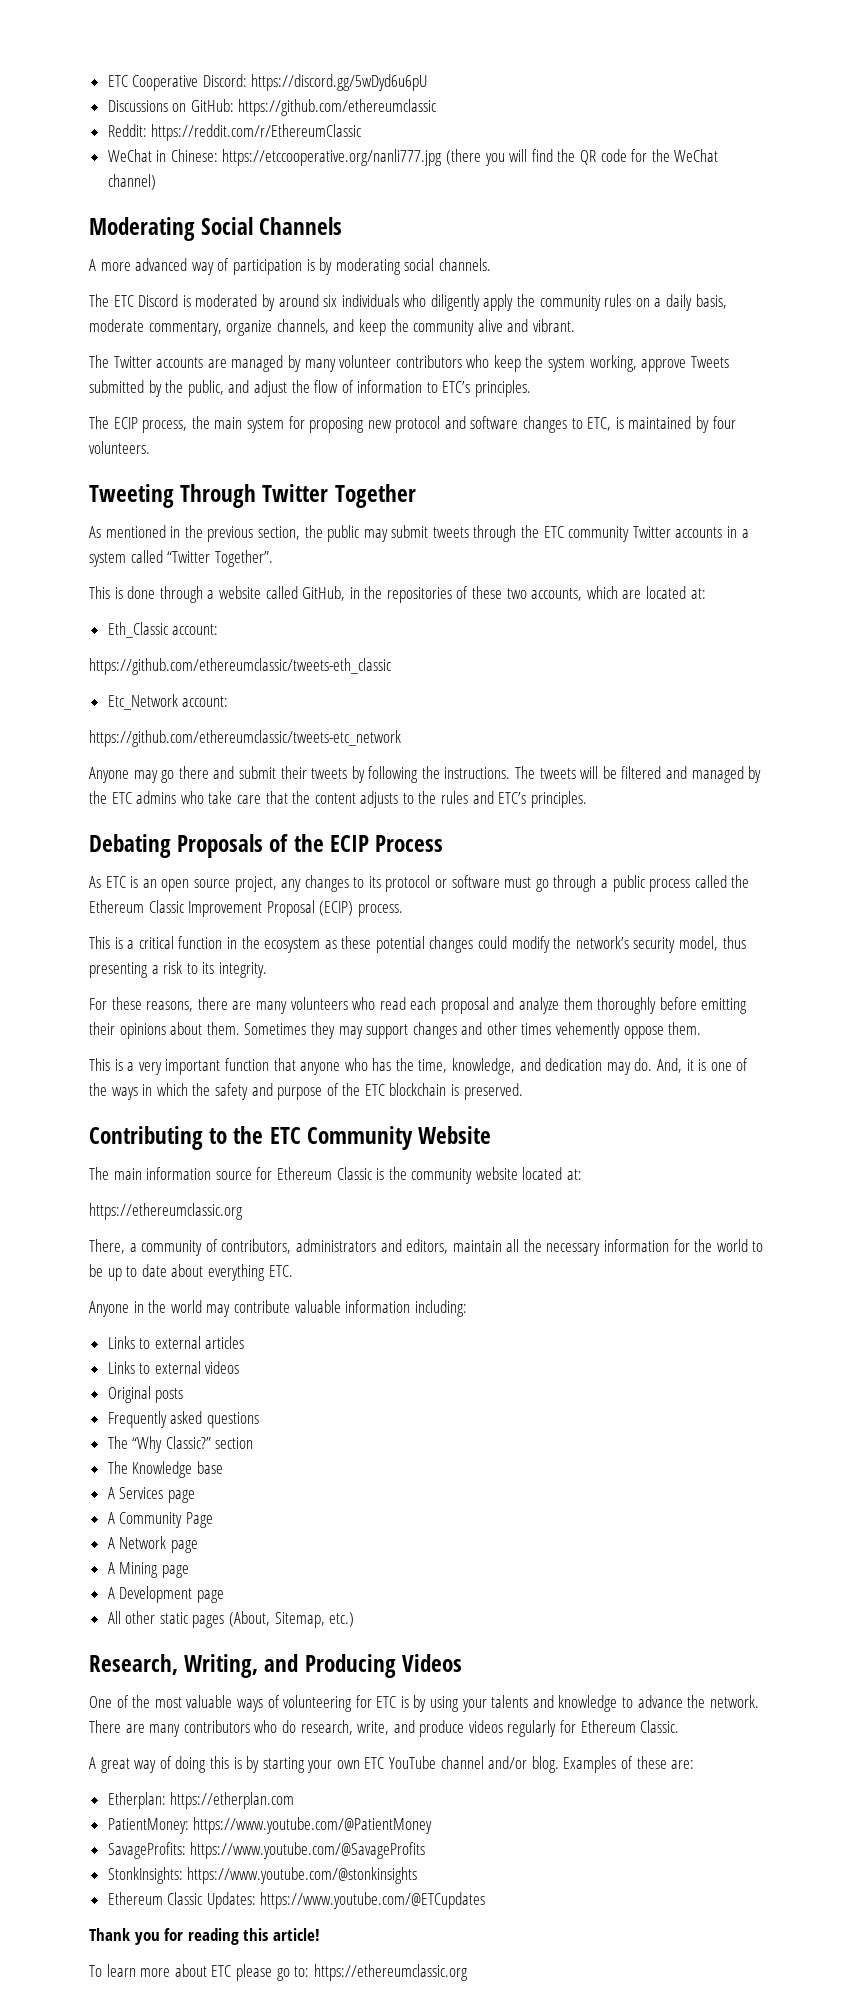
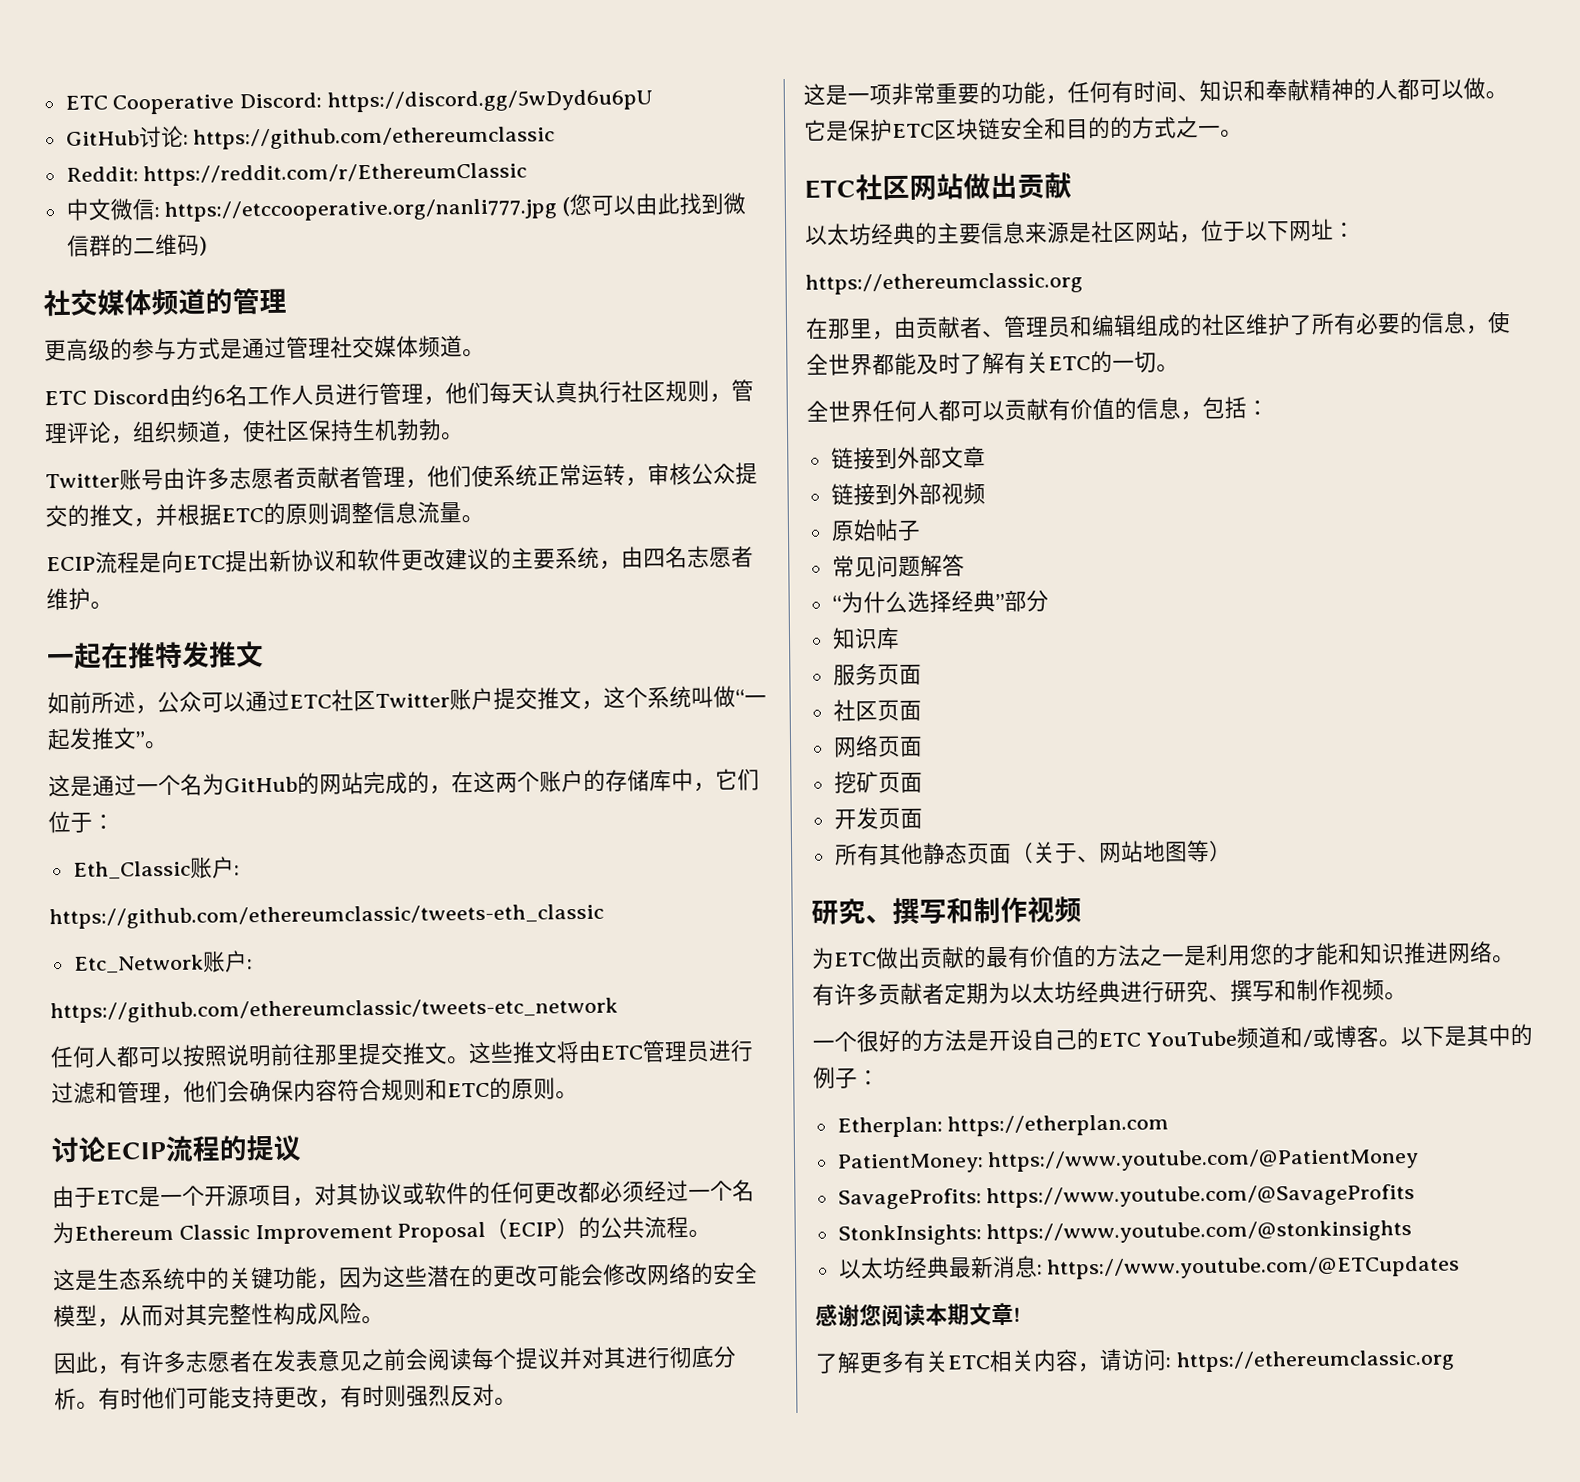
[107,99,234,112] Discussions on GitHub: -> [65,125,189,149] GitHub讨论:
[107,149,719,166] [107,174,156,190] [89,217,343,241] [89,258,491,275] [89,294,727,311] [89,319,575,336] [89,355,729,372] [89,380,532,397] [89,416,736,433] [89,441,150,454] [89,484,416,508] [89,525,749,542] [89,550,273,567] [89,586,706,603] WeChat in Chinese: https://etccooperative.org/nanli777.jpg (there you will find the QR code for the WeChat channel) // Moderating Social Channels // A more advanced way of participation is by moderating social channels. // The ETC Discord is moderated by around six individuals who diligently apply the community rules on a daily basis, moderate commentary, organize channels, and keep the community alive and vibrant. // The Twitter accounts are managed by many volunteer contributors who keep the system working, approve Tweets submitted by the public, and adjust the flow of information to ETC’s principles. // The ECIP process, the main system for proposing new protocol and software changes to ETC, is maintained by four volunteers. // Tweeting Through Twitter Together // As mentioned in the previous section, the public may submit tweets through the ETC community Twitter accounts in a system called “Twitter Together”. // This is done through a website called GitHub, in the repositories of these two accounts, which are located at: -> [65,192,747,222] [66,233,208,257] [43,288,287,317] [44,335,485,362] [44,379,754,407] [44,418,464,445] [45,462,758,491] [45,501,484,528] [46,545,754,574] [46,587,113,611] [47,641,264,670] [47,685,767,715] [47,727,168,751] [48,768,760,798] [48,810,115,834] 中文微信: https://etccooperative.org/nanli777.jpg (您可以由此找到微信群的二维码) // 社交媒体频道的管理 // 更高级的参与方式是通过管理社交媒体频道。 // ETC Discord由约6名工作人员进行管理，他们每天认真执行社区规则，管理评论，组织频道，使社区保持生机勃勃。 // Twitter账号由许多志愿者贡献者管理，他们使系统正常运转，审核公众提交的推文，并根据ETC的原则调整信息流量。 // ECIP流程是向ETC提出新协议和软件更改建议的主要系统，由四名志愿者维护。 // 一起在推特发推文 // 如前所述，公众可以通过ETC社区Twitter账户提交推文，这个系统叫做“一起发推文”。 // 这是通过一个名为GitHub的网站完成的，在这两个账户的存储库中，它们位于：
[172,624,219,635] account: -> [189,856,240,879] 账户:
[182,696,229,707] account: -> [201,950,253,973] 账户:
[89,766,762,783] [89,791,587,808] [89,834,444,858] [89,875,750,892] [89,900,403,917] [89,936,746,953] [89,961,267,978] [89,997,748,1014] [89,1022,702,1039] [89,1058,749,1075] [89,1083,523,1100] [89,1126,492,1150] [89,1167,583,1184] [89,1203,243,1220] [89,1239,764,1256] [89,1264,293,1281] [89,1300,467,1317] [107,1336,245,1349] [107,1361,240,1374] [107,1386,184,1403] [107,1411,259,1428] [107,1436,254,1453] [107,1461,223,1478] [107,1487,195,1503] [107,1512,213,1528] [107,1536,198,1553] [107,1562,189,1578] [107,1586,224,1603] [107,1611,355,1628] [89,1654,462,1678] [89,1695,759,1712] [89,1720,680,1737] [89,1756,695,1773] Anyone may go there and submit their tweets by following the instructions. The tweets will be filtered and managed by the ETC admins who take care that the content adjusts to the rules and ETC’s principles. // Debating Proposals of the ECIP Process // As ETC is an open source project, any changes to its protocol or software must go through a public process called the Ethereum Classic Improvement Proposal (ECIP) process. // This is a critical function in the ecosystem as these potential changes could modify the network’s security model, thus presenting a risk to its integrity. // For these reasons, there are many volunteers who read each proposal and analyze them thoroughly before emitting their opinions about them. Sometimes they may support changes and other times vehemently oppose them. // This is a very important function that anyone who has the time, knowledge, and dedication may do. And, it is one of the ways in which the safety and purpose of the ETC blockchain is preserved. // Contributing to the ETC Community Website // The main information source for Ethereum Classic is the community website located at: // https://ethereumclassic.org // There, a community of contributors, administrators and editors, maintain all the necessary information for the world to be up to date about everything ETC. // Anyone in the world may contribute valuable information including: // Links to external articles // Links to external videos // Original posts // Frequently asked questions // The “Why Classic?” section // The Knowledge base // A Services page // A Community Page // A Network page // A Mining page // A Development page // All other static pages (About, Sitemap, etc.) // Research, Writing, and Producing Videos // One of the most valuable ways of volunteering for ETC is by using your talents and knowledge to advance the network. There are many contributors who do research, write, and produce videos regularly for Ethereum Classic. // A great way of doing this is by starting your own ETC YouTube channel and/or blog. Examples of these are: -> [50,1039,754,1069] [51,1077,578,1105] [51,1134,302,1164] [52,1179,755,1209] [52,1215,712,1245] [53,1262,758,1292] [53,1302,384,1328] [53,1345,737,1375] [54,1383,517,1411] [803,77,1508,106] [804,116,1243,142] [804,172,1072,201] [805,218,1356,246] [805,272,1083,295] [805,311,1511,341] [806,350,1179,376] [806,396,1269,423] [830,446,986,470] [830,482,986,506] [830,518,921,542] [831,554,965,578] [831,589,1049,614] [831,626,900,650] [832,663,922,686] [832,699,922,722] [832,735,923,758] [833,771,923,794] [833,807,923,830] [833,839,1232,866] [811,896,1082,925] [811,941,1515,970] [812,978,1407,1006] [812,1023,1533,1053] [813,1066,880,1089] 任何人都可以按照说明前往那里提交推文。这些推文将由ETC管理员进行过滤和管理，他们会确保内容符合规则和ETC的原则。 // 讨论ECIP流程的提议 // 由于ETC是一个开源项目，对其协议或软件的任何更改都必须经过一个名为Ethereum Classic Improvement Proposal（ECIP）的公共流程。 // 这是生态系统中的关键功能，因为这些潜在的更改可能会修改网络的安全模型，从而对其完整性构成风险。 // 因此，有许多志愿者在发表意见之前会阅读每个提议并对其进行彻底分析。有时他们可能支持更改，有时则强烈反对。 // 这是一项非常重要的功能，任何有时间、知识和奉献精神的人都可以做。它是保护ETC区块链安全和目的的方式之一。 // ETC社区网站做出贡献 // 以太坊经典的主要信息来源是社区网站，位于以下网址： // https://ethereumclassic.org // 在那里，由贡献者、管理员和编辑组成的社区维护了所有必要的信息，使全世界都能及时了解有关ETC的一切。 // 全世界任何人都可以贡献有价值的信息，包括： // 链接到外部文章 // 链接到外部视频 // 原始帖子 // 常见问题解答 // “为什么选择经典”部分 // 知识库 // 服务页面 // 社区页面 // 网络页面 // 挖矿页面 // 开发页面 // 所有其他静态页面（关于、网站地图等） // 研究、撰写和制作视频 // 为ETC做出贡献的最有价值的方法之一是利用您的才能和知识推进网络。有许多贡献者定期为以太坊经典进行研究、撰写和制作视频。 // 一个很好的方法是开设自己的ETC YouTube频道和/或博客。以下是其中的例子：
[107,1892,486,1909] [89,1928,320,1945] [89,1964,310,1981] Ethereum Classic Updates: https://www.youtube.com/@ETCupdates // Thank you for reading this article! // To learn more about ETC please go to: -> [837,1255,1461,1280] [815,1302,1020,1328] [815,1348,1172,1374] 以太坊经典最新消息: https://www.youtube.com/@ETCupdates // 感谢您阅读本期文章! // 了解更多有关ETC相关内容，请访问:

